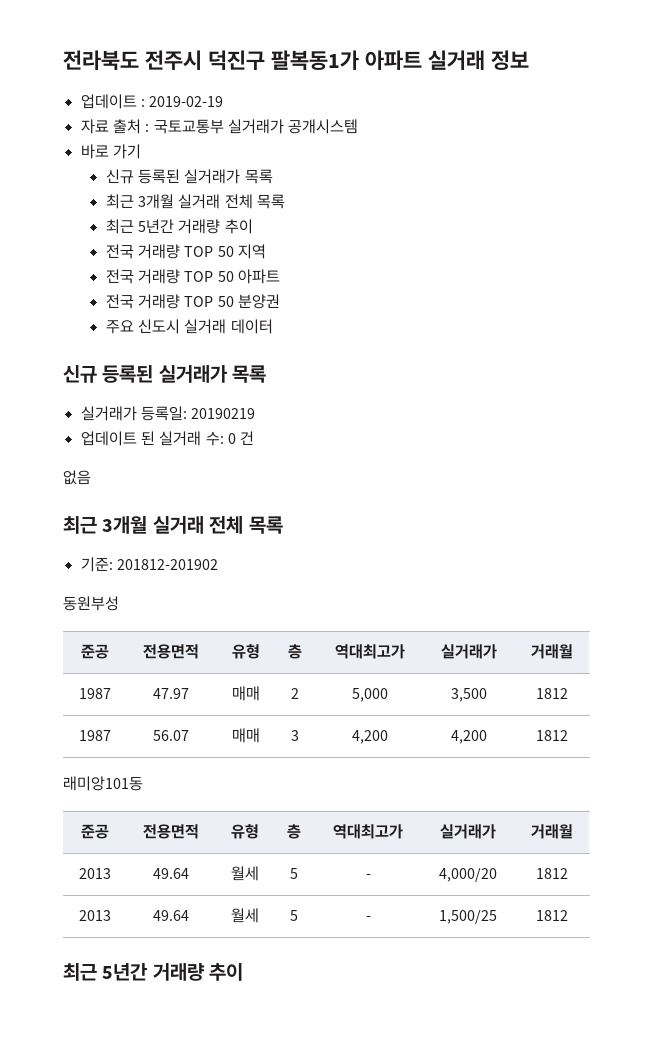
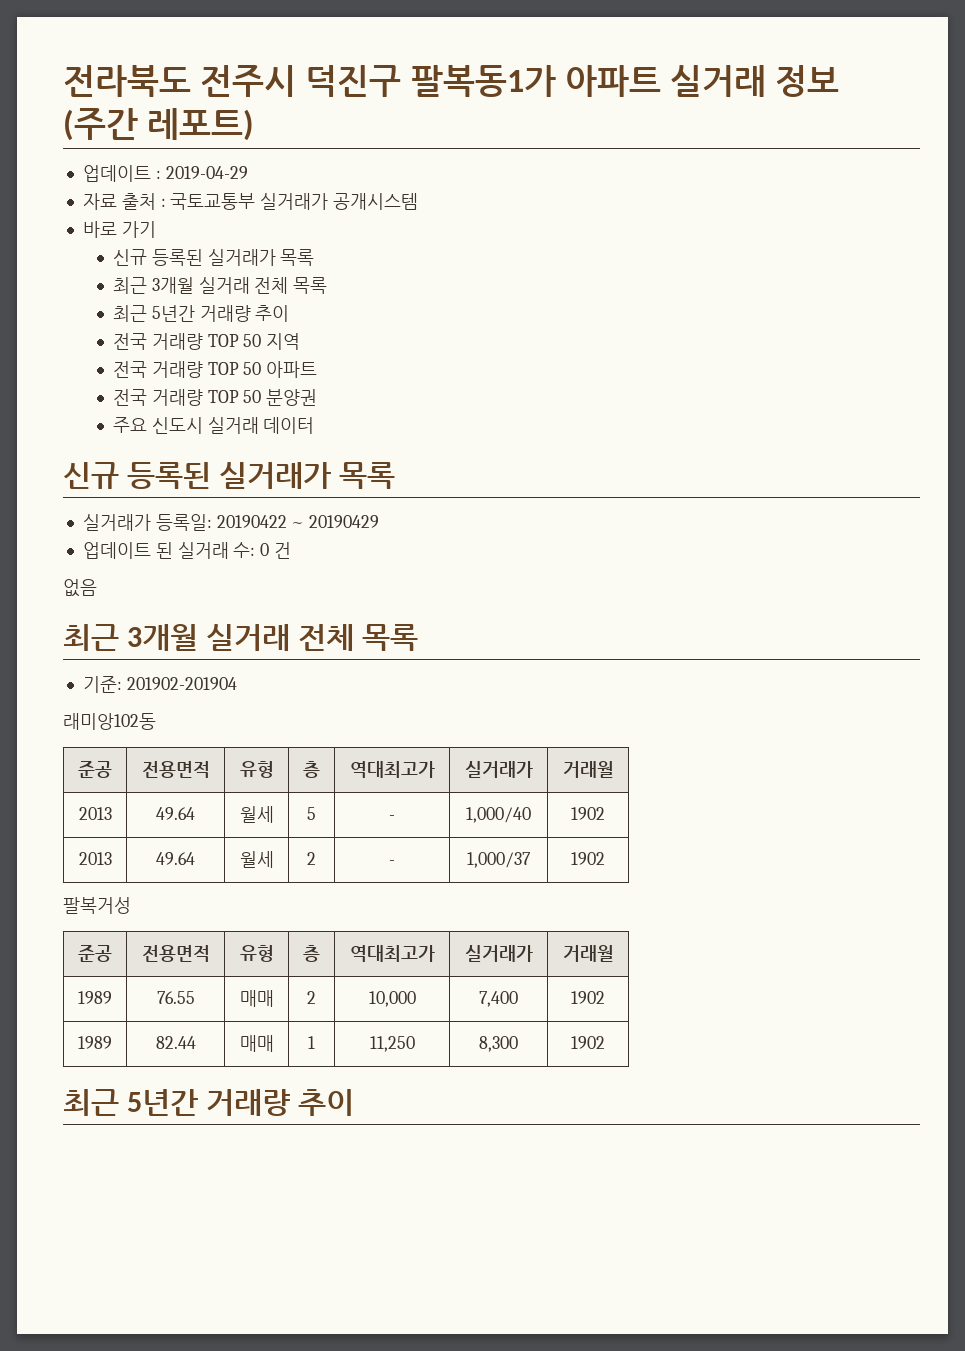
(529, 60) none -> [63,108,255,141] (주간 레포트)
[149,96,224,107] 2019-02-19 -> [165,166,248,179] 2019-04-29
[191,408,256,419] 20190219 -> [216,515,380,528] 20190422 ~ 20190429
[116,559,218,570] [63,596,119,611] [80,644,109,659] [143,644,199,659] [231,644,260,659] [288,644,302,659] [334,644,405,659] [441,644,497,659] [531,644,573,659] [78,688,111,699] [153,688,189,699] [231,686,260,701] [291,688,299,699] [351,688,388,702] [451,688,487,702] [536,688,568,699] [78,730,111,741] [153,730,189,741] [231,728,260,743] [291,730,299,741] [351,730,388,744] [451,730,487,744] [536,730,568,741] [63,776,143,791] 201812-201902 // 동원부성 // 준공 | 전용면적 | 유형 | 층 | 역대최고가 | 실거래가 | 거래월 // 1987 | 47.97 | 매매 | 2 | 5,000 | 3,500 | 1812 // 1987 | 56.07 | 매매 | 3 | 4,200 | 4,200 | 1812 // 래미앙101동 -> [126,677,237,690] [63,713,156,730] 201902-201904 // 래미앙102동
[439,868,497,882] [536,868,568,879] [78,910,111,921] [153,910,189,921] [231,908,259,923] [290,910,298,921] [365,916,371,921] [439,910,497,924] [536,910,568,921] 4,000/20 | 1812 // 2013 | 49.64 | 월세 | 5 | - | 1,500/25 | 1812 -> [466,807,531,823] [571,807,605,820] [78,852,112,865] [156,852,195,865] [239,851,274,868] [307,852,316,865] [389,860,395,865] [467,852,531,868] [571,852,605,865] [63,897,131,914] [78,945,112,962] [141,945,210,962] [239,945,274,962] [303,945,320,962] [349,945,435,962] [464,945,533,962] [562,945,614,962] [78,991,112,1004] [156,991,195,1004] [239,990,274,1007] [307,991,316,1004] [368,991,416,1007] [479,991,518,1007] [571,991,605,1004] [78,1036,112,1049] [155,1036,196,1049] [239,1035,274,1052] [308,1036,315,1049] [369,1036,415,1052] [479,1036,518,1052] [571,1036,605,1049] 1,000/40 | 1902 // 2013 | 49.64 | 월세 | 2 | - | 1,000/37 | 1902 // 팔복거성 // 준공 | 전용면적 | 유형 | 층 | 역대최고가 | 실거래가 | 거래월 // 1989 | 76.55 | 매매 | 2 | 10,000 | 7,400 | 1902 // 1989 | 82.44 | 매매 | 1 | 11,250 | 8,300 | 1902

